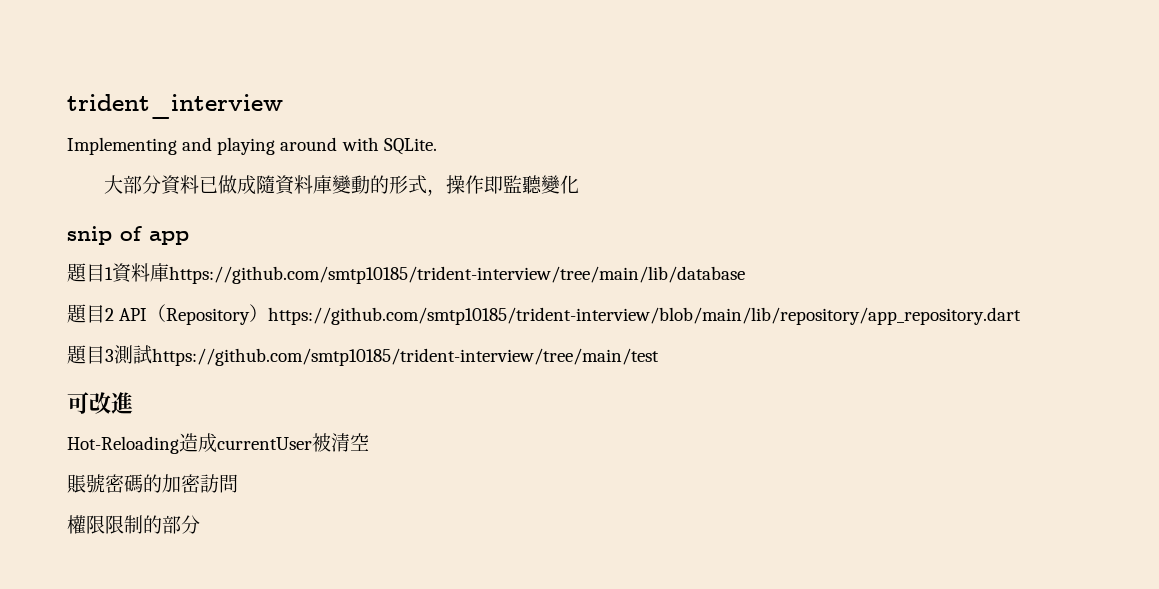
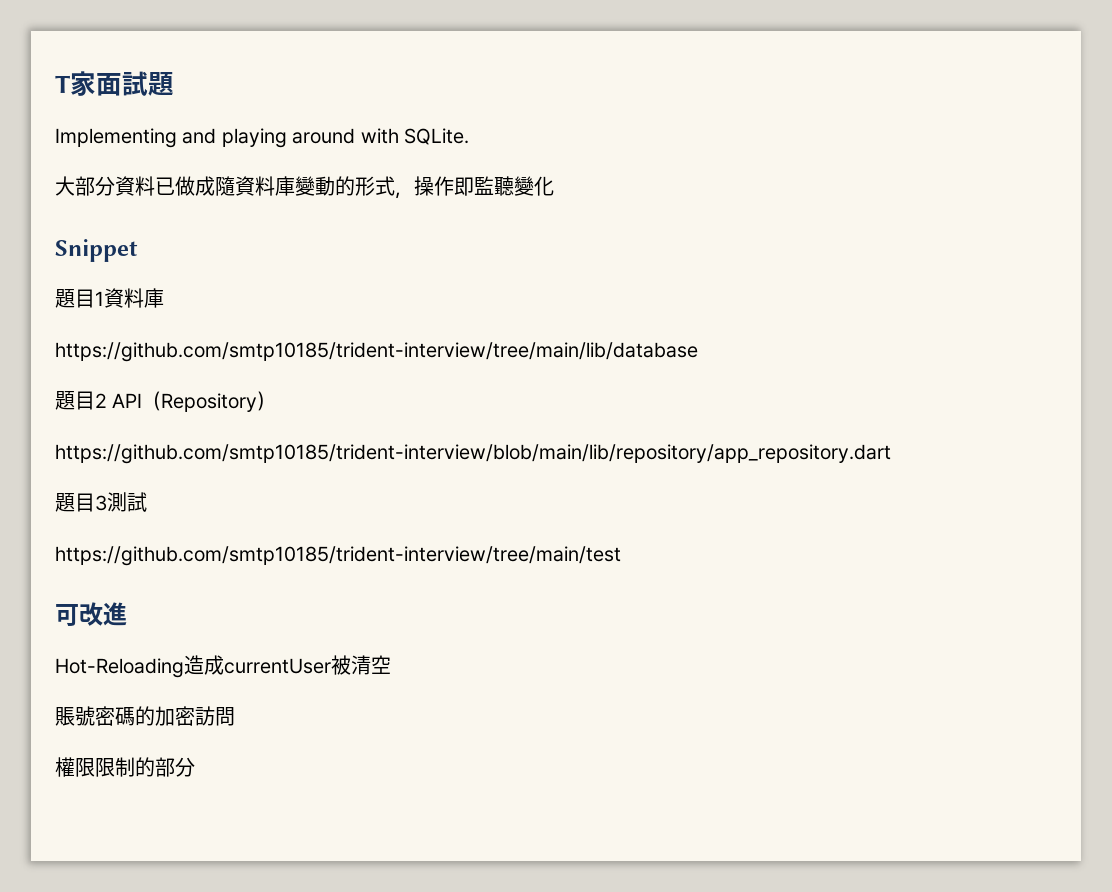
[67,94,283,119] trident_interview -> [55,71,174,96] T家面試題
[67,226,189,245] snip of app -> [55,239,138,262] Snippet
(169, 272) none -> (164, 298) //
(269, 313) none -> (277, 401) //
(152, 354) none -> (147, 502) //

